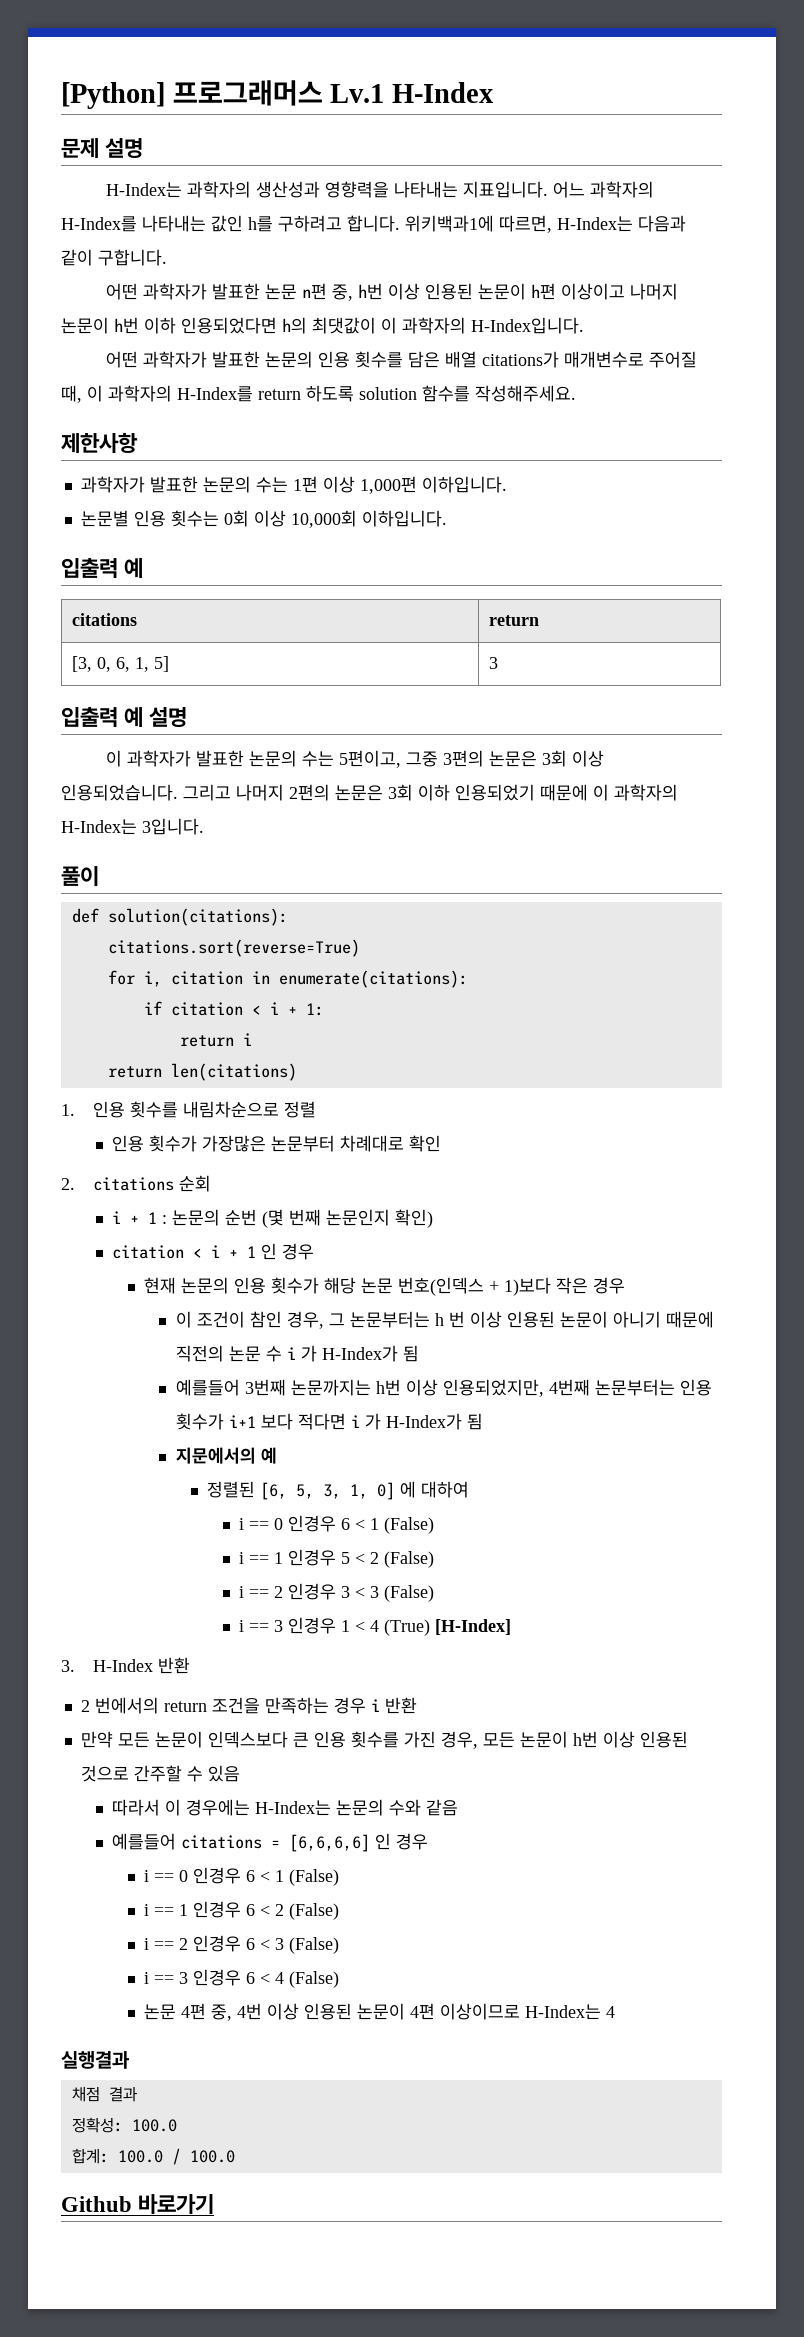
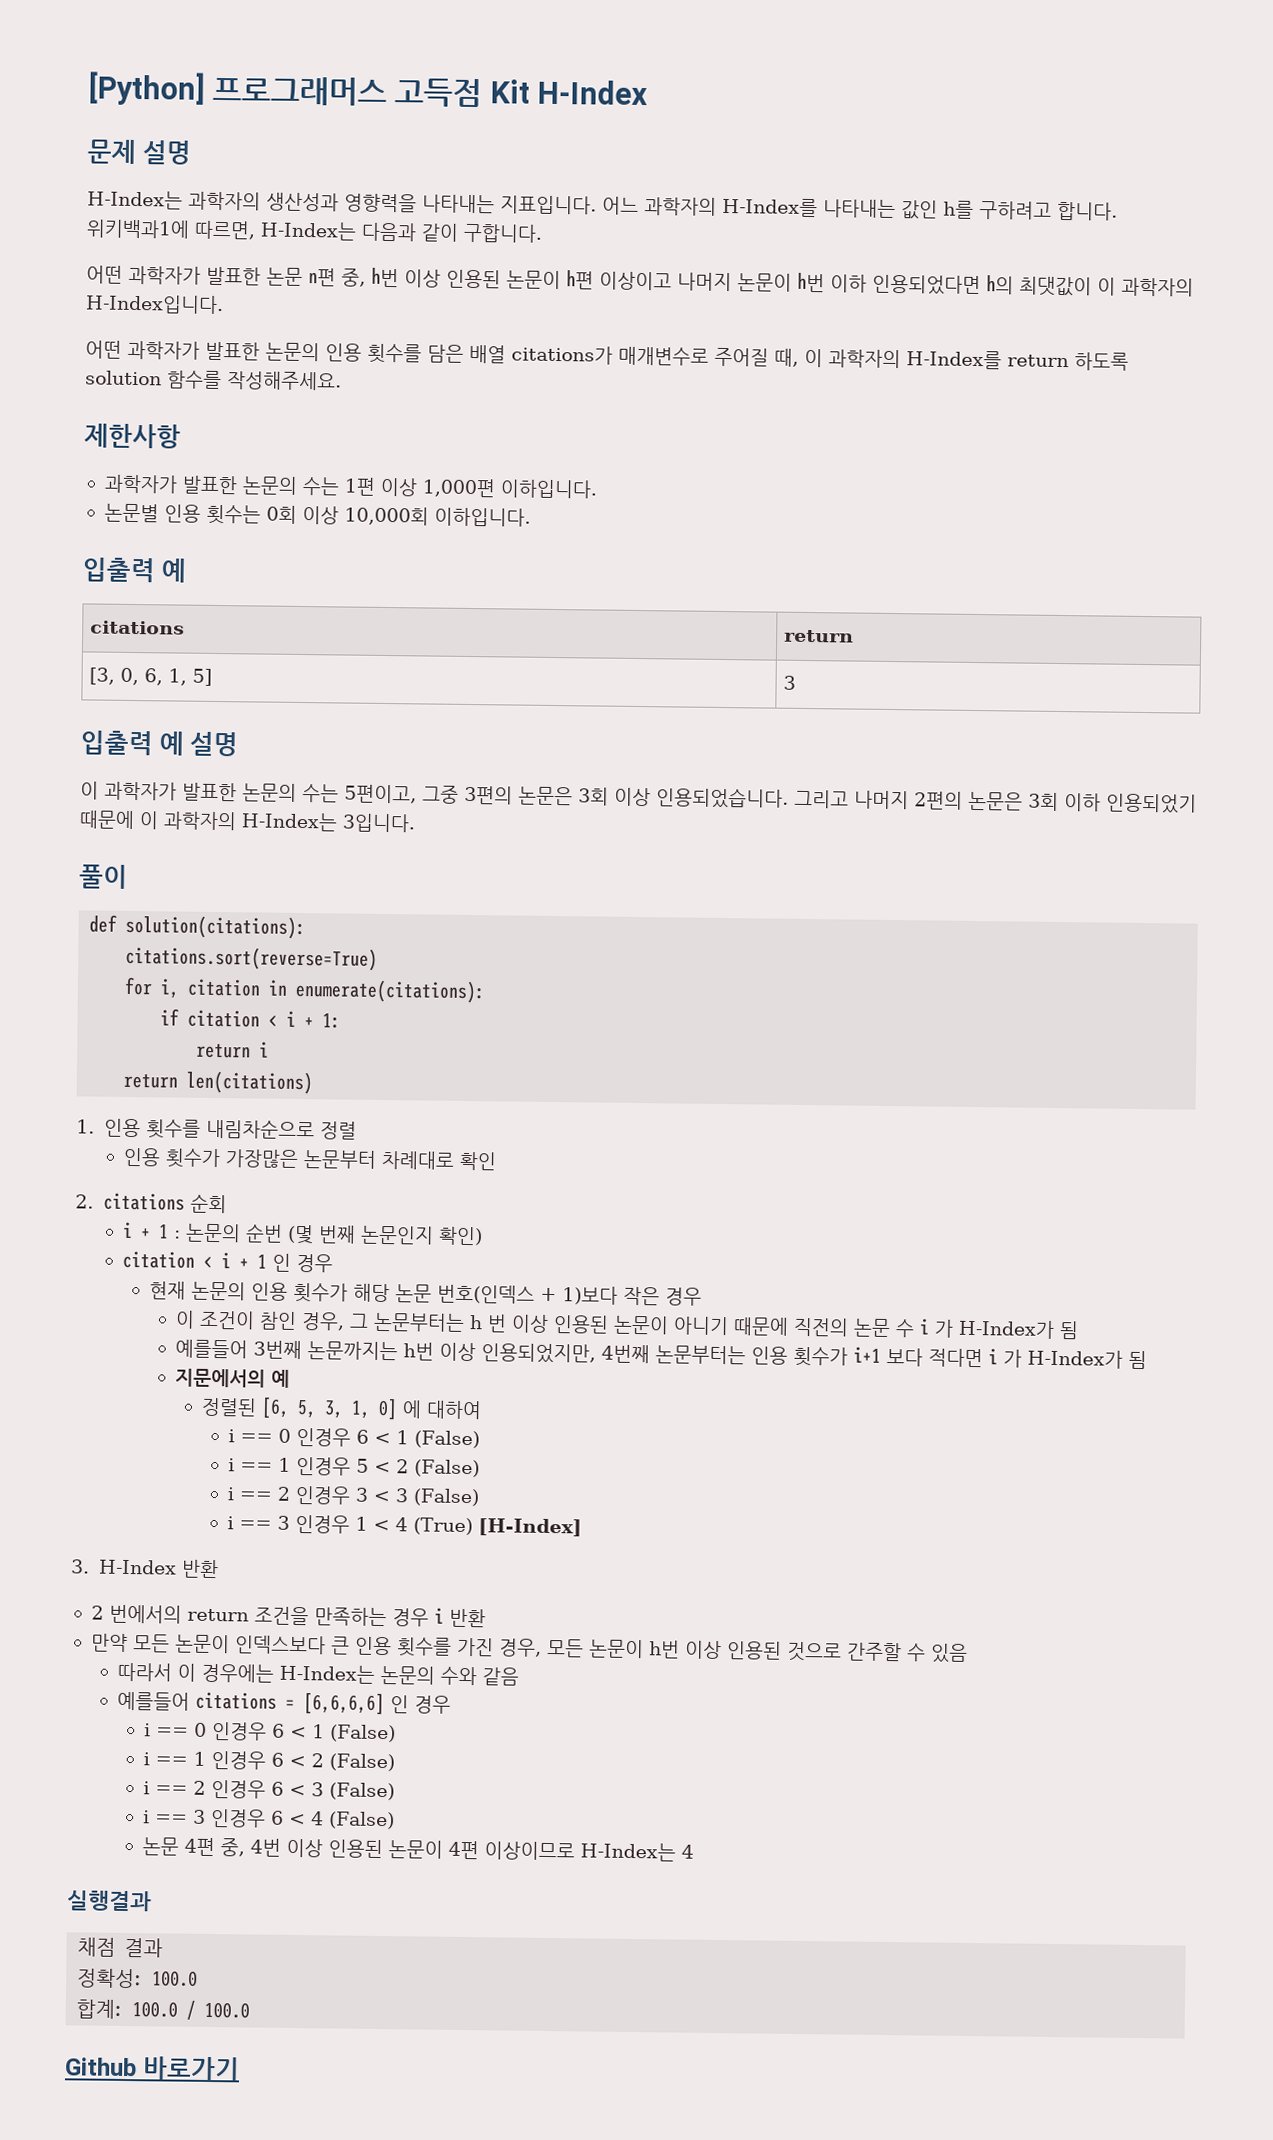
[330,84,385,103] Lv.1 -> [394,78,530,108] 고득점 Kit

